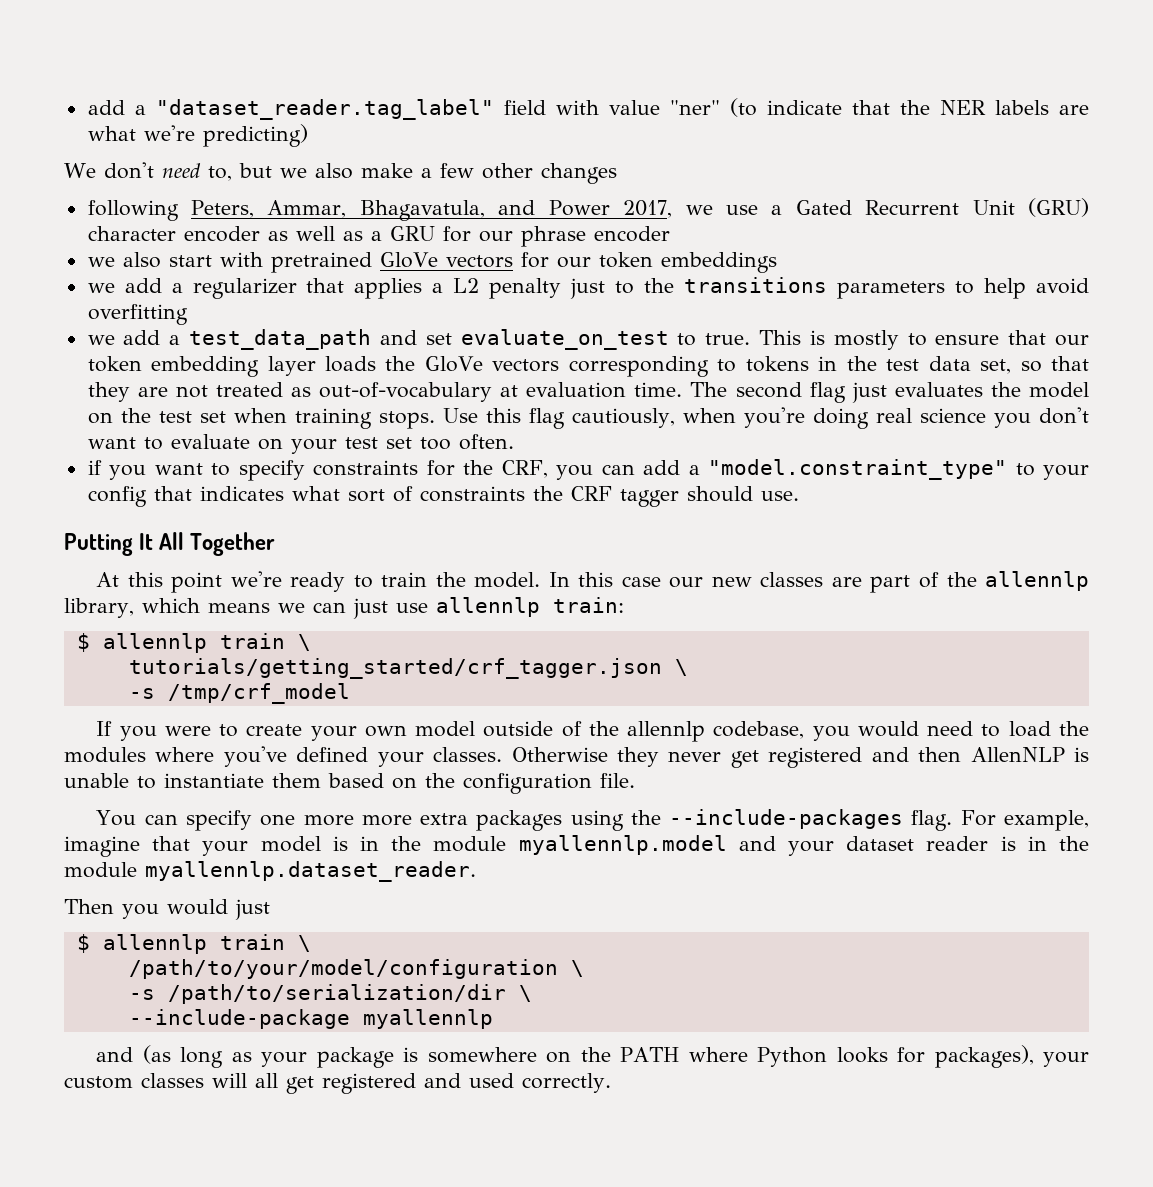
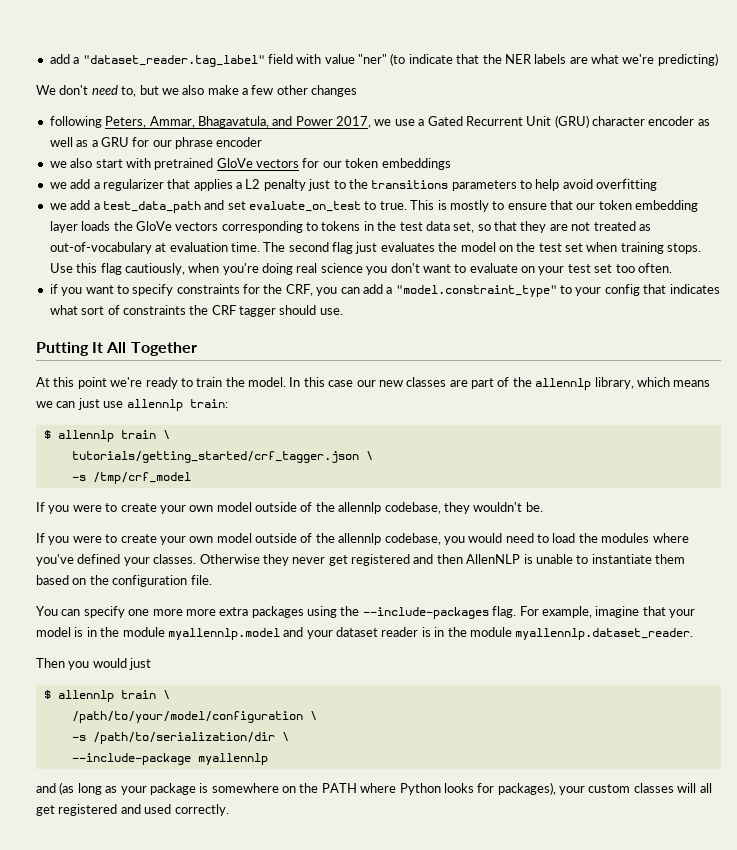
(350, 693) none -> [36,502,543,514] // If you were to create your own model outside of the allennlp codebase, they wouldn't be.

